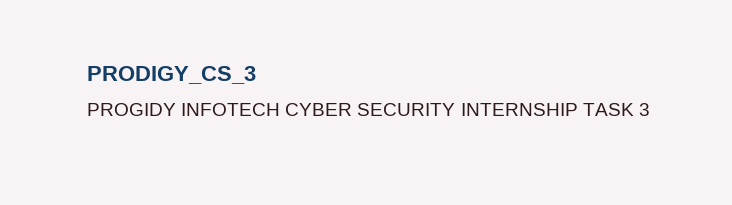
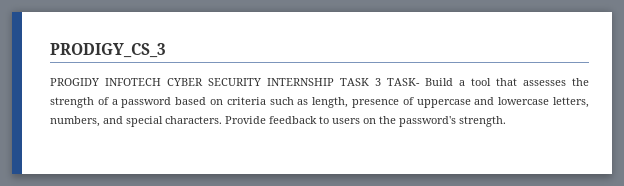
(650, 109) none -> [387,78,589,86] [50,97,590,108] [50,116,506,127] TASK- Build a tool that assesses the strength of a password based on criteria such as length, presence of uppercase and lowercase letters, numbers, and special characters. Provide feedback to users on the password's strength.

